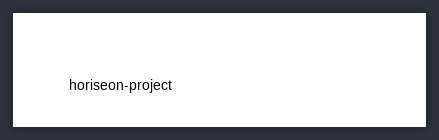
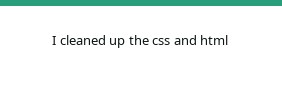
[69,79,172,93] horiseon-project -> [52,35,229,48] I cleaned up the css and html

